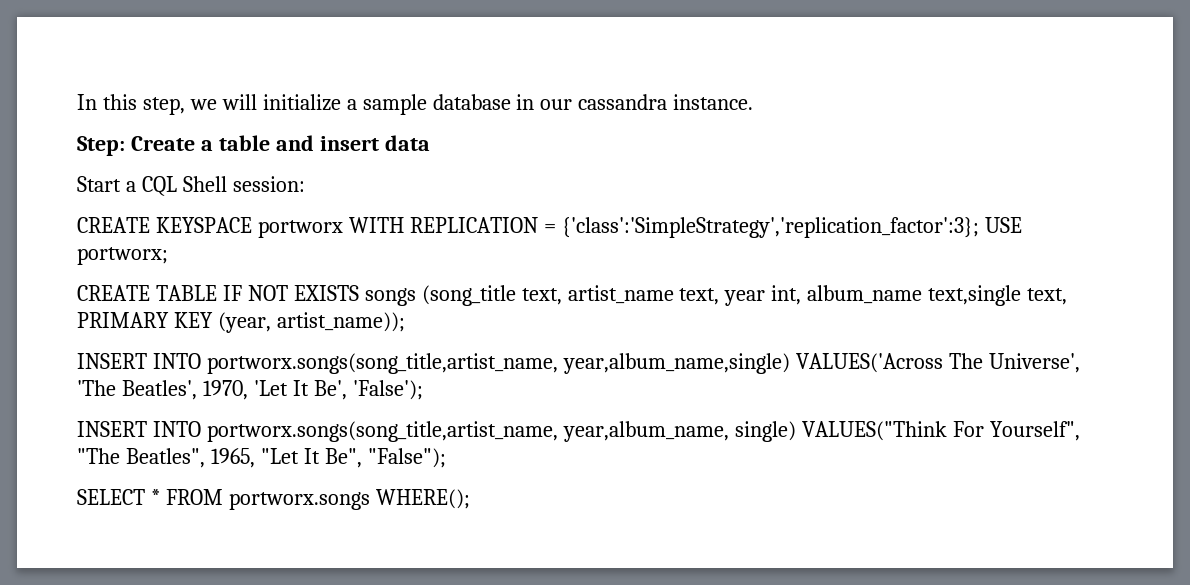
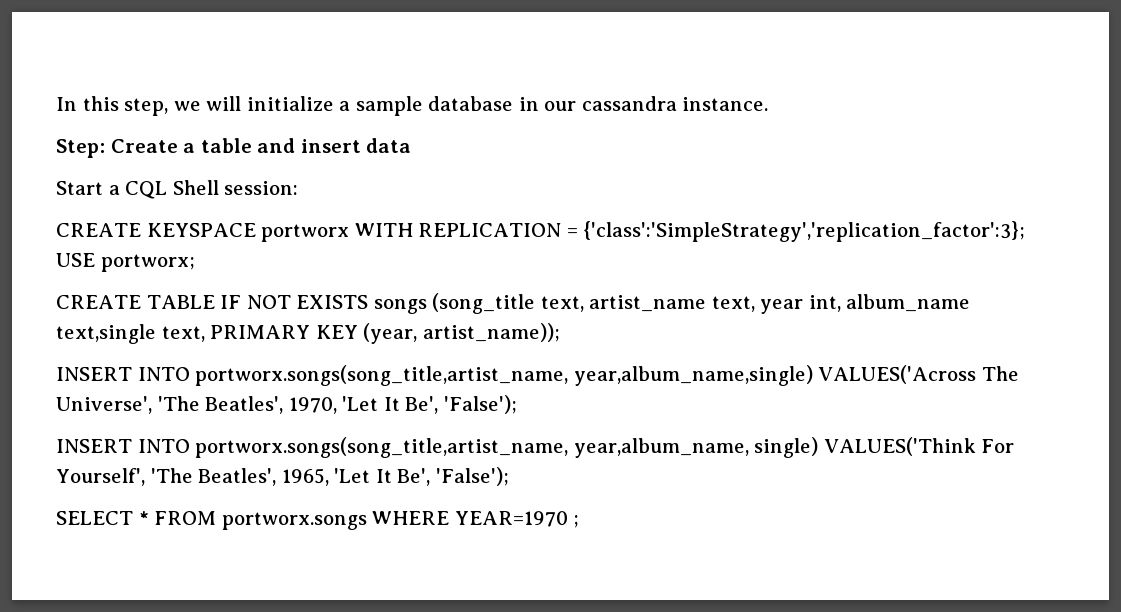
[801,421,1080,441] [77,448,446,468] VALUES("Think For Yourself", "The Beatles", 1965, "Let It Be", "False"); -> [823,437,1015,456] [56,467,509,486] VALUES('Think For Yourself', 'The Beatles', 1965, 'Let It Be', 'False');
[375,489,470,509] WHERE(); -> [372,511,580,528] WHERE YEAR=1970 ;

